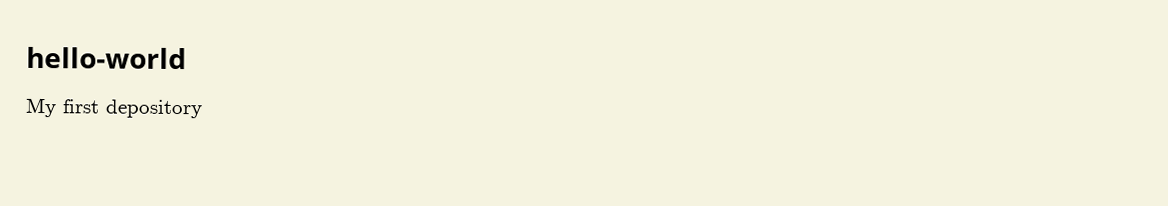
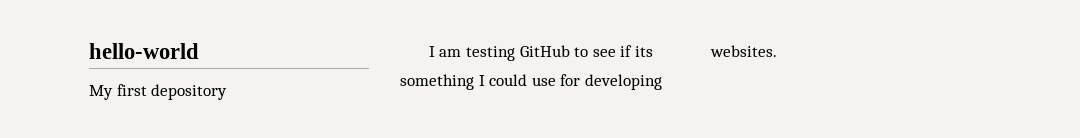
(203, 109) none -> [428,45,653,61] [400,74,662,90] [710,45,777,57] // I am testing GitHub to see if its something I could use for developing websites.

